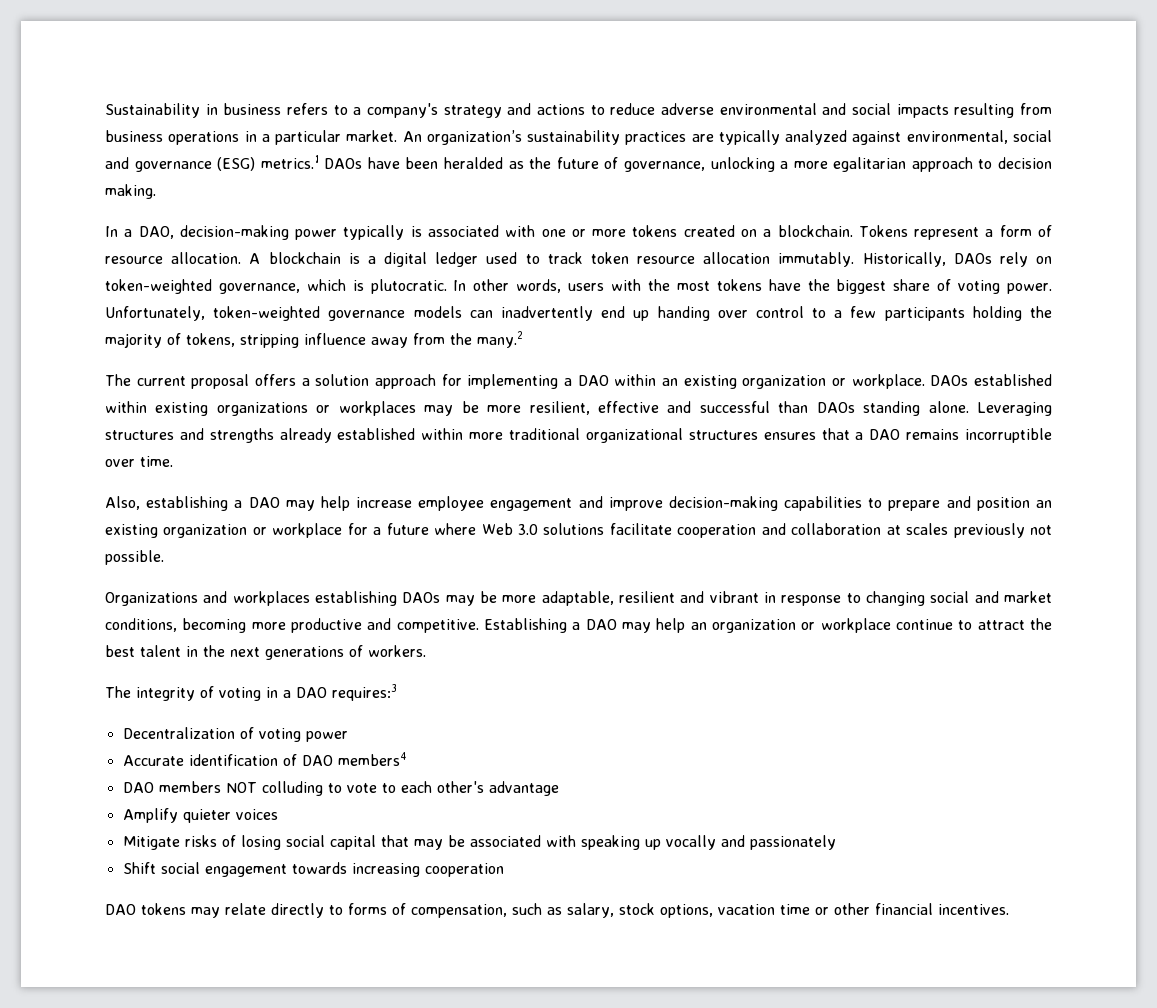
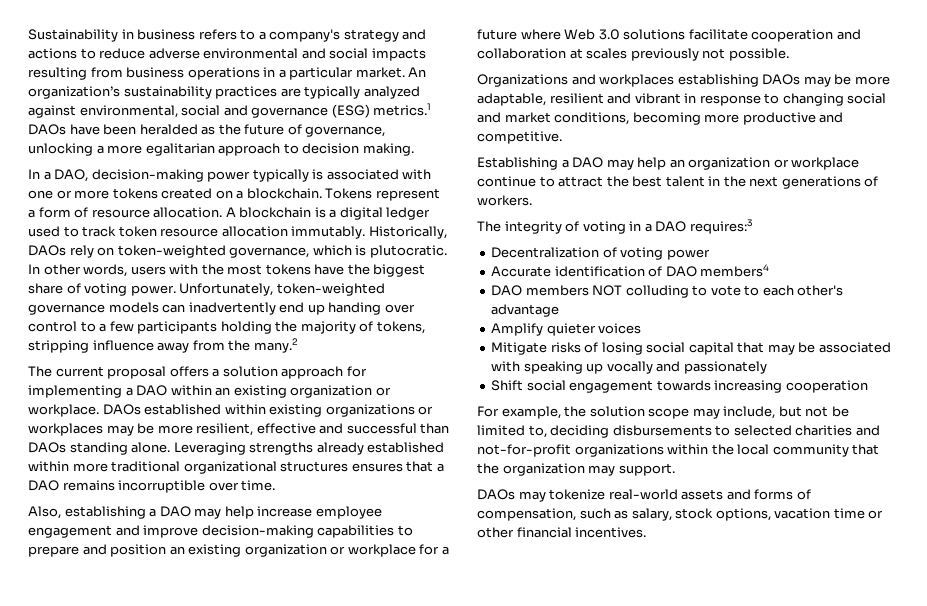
[105,428,204,440] structures and -> (246, 448) none
(479, 626) none -> (562, 137) //
[105,903,343,918] DAO tokens may relate directly to -> [477,406,849,419] [477,425,880,438] [477,444,880,457] [477,463,675,476] [477,489,751,502] For example, the solution scope may include, but not be limited to, deciding disbursements to selected charities and not-for-profit organizations within the local community that the organization may support. // DAOs may tokenize real-world assets and

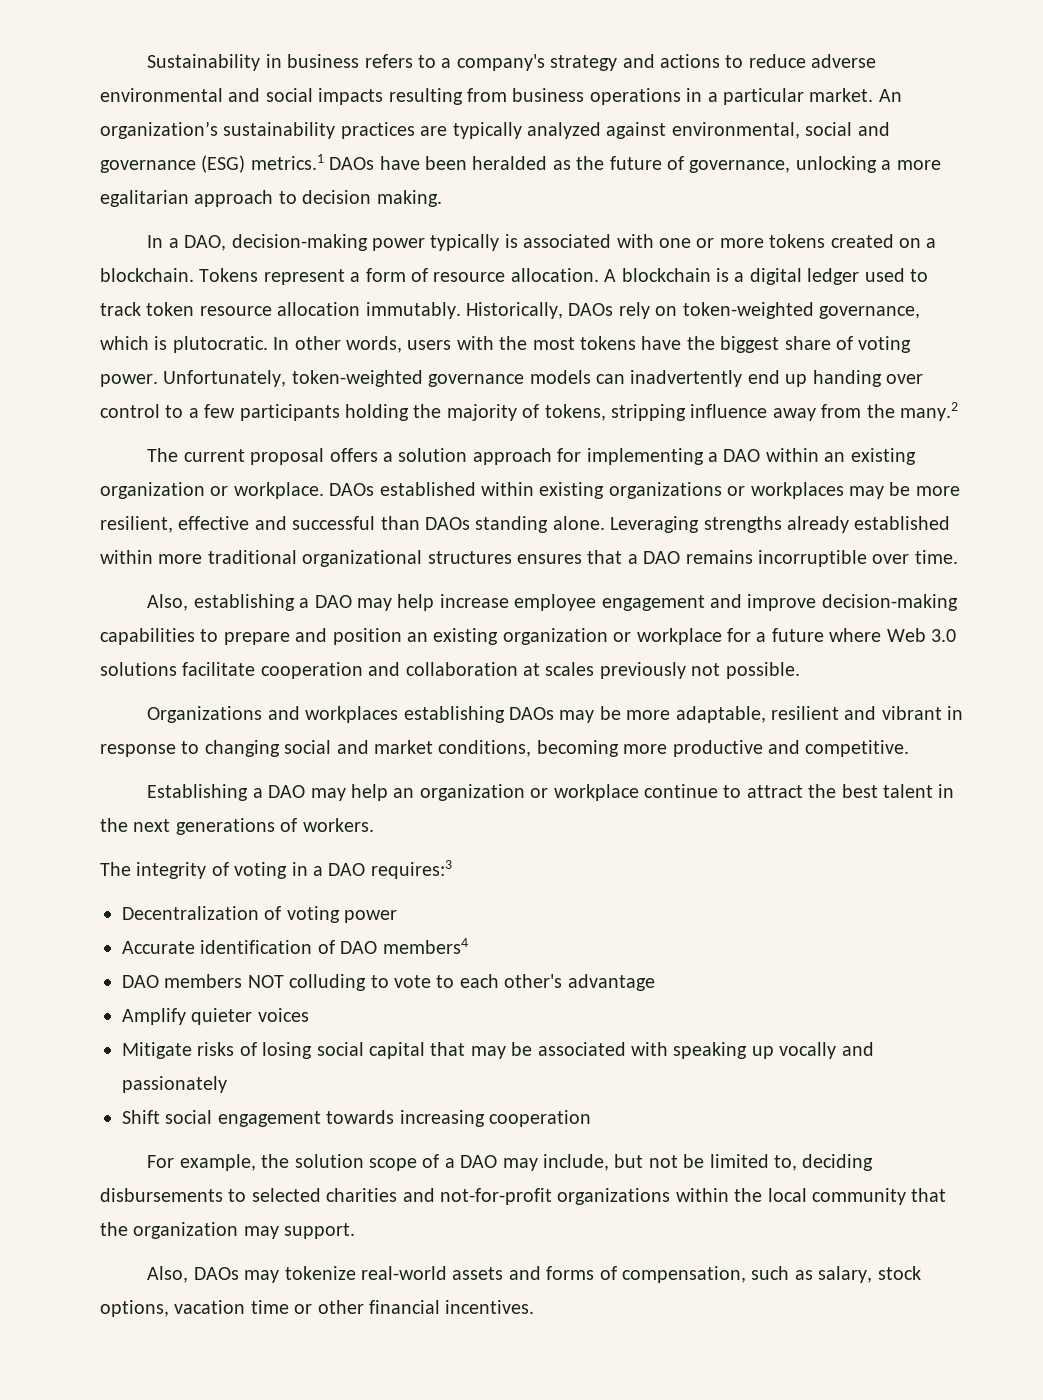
(690, 413) none -> [422,1154,498,1168] of a DAO
(675, 469) none -> [147,1266,189,1283] Also,

